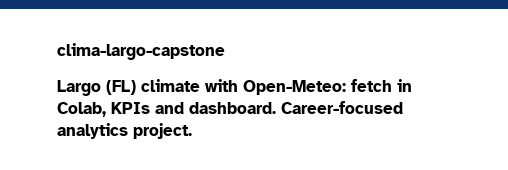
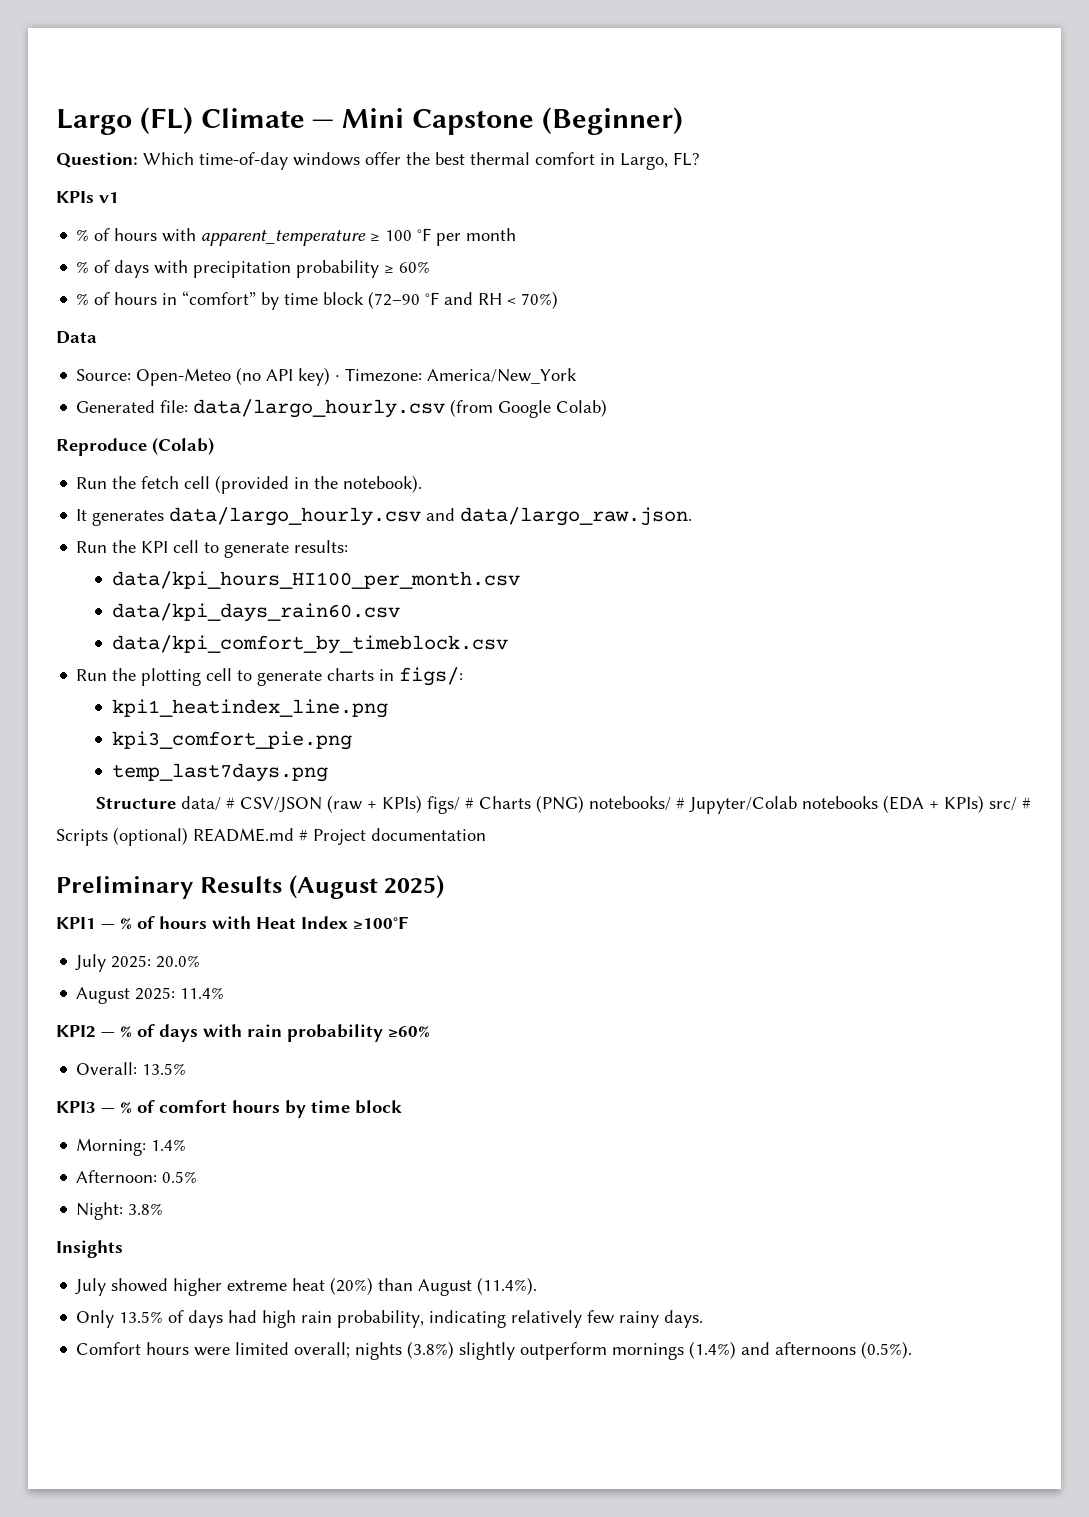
[57,43,225,60] clima-largo-capstone // -> (56, 122) none
[141,79,412,95] [57,101,403,117] [57,123,192,139] climate with Open-Meteo: fetch in Colab, KPIs and dashboard. Career-focused analytics project. -> [200,107,683,135] [56,152,700,170] [56,191,119,203] [76,228,517,246] [76,260,431,278] [76,291,559,310] [56,331,97,344] [76,367,578,386] [76,399,608,418] [56,437,214,456] [76,475,423,494] [76,507,693,526] [76,540,349,558] [111,571,520,589] [111,603,400,622] [111,635,508,654] [76,667,464,686] [111,699,388,718] [111,731,352,750] [111,763,328,782] [95,795,1031,814] [56,827,486,846] [56,875,445,899] [56,916,408,929] [75,954,201,972] [76,987,225,1004] [56,1024,430,1042] [76,1062,187,1075] [56,1100,402,1118] [76,1138,187,1156] [76,1170,198,1183] [76,1202,164,1220] [56,1240,123,1258] [75,1277,538,1296] [76,1310,704,1328] [76,1341,913,1360] Climate — Mini Capstone (Beginner) // Question: Which time-of-day windows offer the best thermal comfort in Largo, FL? // KPIs v1 // % of hours with apparent_temperature ≥ 100 °F per month // % of days with precipitation probability ≥ 60% // % of hours in “comfort” by time block (72–90 °F and RH < 70%) // Data // Source: Open-Meteo (no API key) · Timezone: America/New_York // Generated file: data/largo_hourly.csv (from Google Colab) // Reproduce (Colab) // Run the fetch cell (provided in the notebook). // It generates data/largo_hourly.csv and data/largo_raw.json. // Run the KPI cell to generate results: // data/kpi_hours_HI100_per_month.csv // data/kpi_days_rain60.csv // data/kpi_comfort_by_timeblock.csv // Run the plotting cell to generate charts in figs/: // kpi1_heatindex_line.png // kpi3_comfort_pie.png // temp_last7days.png // Structure data/ # CSV/JSON (raw + KPIs) figs/ # Charts (PNG) notebooks/ # Jupyter/Colab notebooks (EDA + KPIs) src/ # Scripts (optional) README.md # Project documentation // Preliminary Results (August 2025) // KPI1 — % of hours with Heat Index ≥100°F // July 2025: 20.0% // August 2025: 11.4% // KPI2 — % of days with rain probability ≥60% // Overall: 13.5% // KPI3 — % of comfort hours by time block // Morning: 1.4% // Afternoon: 0.5% // Night: 3.8% // Insights // July showed higher extreme heat (20%) than August (11.4%). // Only 13.5% of days had high rain probability, indicating relatively few rainy days. // Comfort hours were limited overall; nights (3.8%) slightly outperform mornings (1.4%) and afternoons (0.5%).

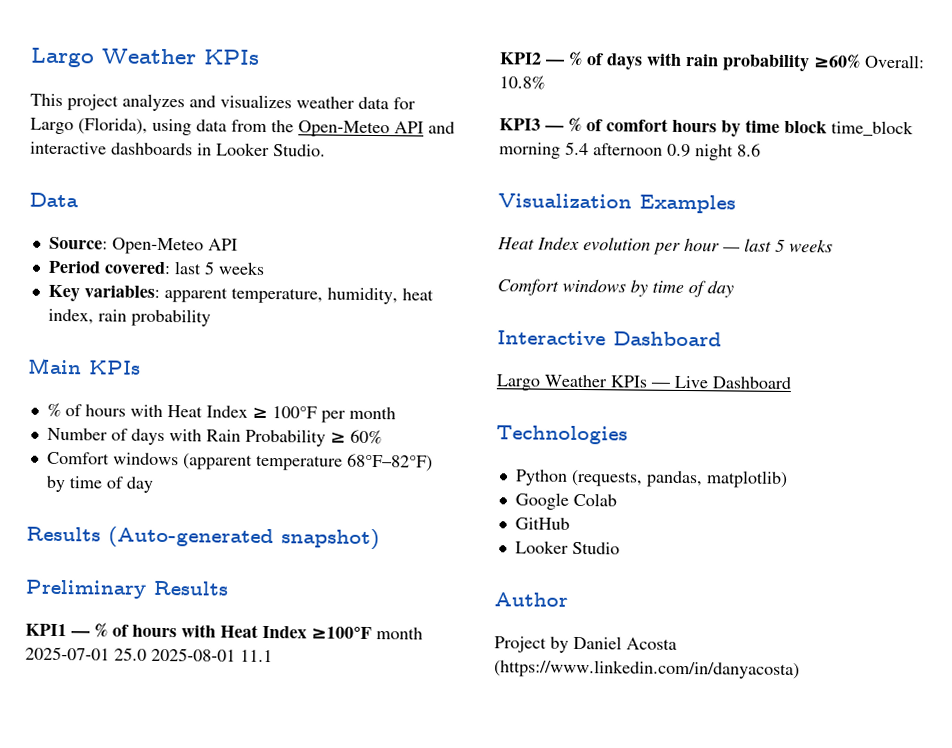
[56,107,683,135] [56,152,700,170] [56,191,119,203] [76,228,432,246] Largo (FL) Climate — Mini Capstone (Beginner) // Question: Which time-of-day windows offer the best thermal comfort in Largo, FL? // KPIs v1 // % of hours with apparent_temperature ≥ 100 °F -> [30,47,260,68] [30,93,416,112] [30,117,455,138] [30,141,326,157] [29,192,79,208] [48,236,238,255] [47,260,265,275] [47,284,434,305] [47,308,211,327] [27,357,141,375] [46,402,317,419] Largo Weather KPIs // This project analyzes and visualizes weather data for Largo (Florida), using data from the Open-Meteo API and interactive dashboards in Looker Studio. // Data // Source: Open-Meteo API // Period covered: last 5 weeks // Key variables: apparent temperature, humidity, heat index, rain probability // Main KPIs // % of hours with Heat Index ≥ 100°F
[76,260,380,278] % of days with precipitation probability -> [46,427,326,447] Number of days with Rain Probability
[76,291,559,310] [56,331,97,344] [76,367,578,386] [76,399,608,418] [56,437,214,456] [76,475,423,494] [76,507,693,526] [76,540,349,558] [111,571,520,589] [111,603,400,622] [111,635,508,654] [76,667,464,686] [111,699,388,718] [111,731,352,750] [111,763,328,782] [95,795,1031,814] [56,827,486,846] % of hours in “comfort” by time block (72–90 °F and RH < 70%) // Data // Source: Open-Meteo (no API key) · Timezone: America/New_York // Generated file: data/largo_hourly.csv (from Google Colab) // Reproduce (Colab) // Run the fetch cell (provided in the notebook). // It generates data/largo_hourly.csv and data/largo_raw.json. // Run the KPI cell to generate results: // data/kpi_hours_HI100_per_month.csv // data/kpi_days_rain60.csv // data/kpi_comfort_by_timeblock.csv // Run the plotting cell to generate charts in figs/: // kpi1_heatindex_line.png // kpi3_comfort_pie.png // temp_last7days.png // Structure data/ # CSV/JSON (raw + KPIs) figs/ # Charts (PNG) notebooks/ # Jupyter/Colab notebooks (EDA + KPIs) src/ # Scripts (optional) README.md # Project documentation -> [46,451,433,472] [45,475,153,493] [26,526,380,551] Comfort windows (apparent temperature 68°F–82°F) by time of day // Results (Auto-generated snapshot)
[288,875,445,899] (August 2025) -> (228, 588) none
[75,954,201,972] [76,987,225,1004] // July 2025: 20.0% // August 2025: 11.4% -> [376,627,423,640] [25,646,273,663] month 2025-07-01 25.0 2025-08-01 11.1
[76,1062,187,1075] // Overall: 13.5% -> [864,54,925,69] [499,75,545,90] Overall: 10.8%
[76,1138,187,1156] [76,1170,198,1183] [76,1202,164,1220] [56,1240,123,1258] [75,1277,538,1296] [76,1310,704,1328] [76,1341,913,1360] // Morning: 1.4% // Afternoon: 0.5% // Night: 3.8% // Insights // July showed higher extreme heat (20%) than August (11.4%). // Only 13.5% of days had high rain probability, indicating relatively few rainy days. // Comfort hours were limited overall; nights (3.8%) slightly outperform mornings (1.4%) and afternoons (0.5%). -> [831,120,914,137] [499,141,761,161] [498,193,736,214] [497,236,833,255] [497,278,734,298] [497,330,722,347] [496,374,791,391] [496,425,628,445] [514,469,788,488] [514,492,617,510] [514,517,570,530] [514,540,620,555] [494,592,568,607] [494,635,677,653] [494,659,800,680] time_block morning 5.4 afternoon 0.9 night 8.6 // Visualization Examples // Heat Index evolution per hour — last 5 weeks // Comfort windows by time of day // Interactive Dashboard // Largo Weather KPIs — Live Dashboard // Technologies // Python (requests, pandas, matplotlib) // Google Colab // GitHub // Looker Studio // Author // Project by Daniel Acosta (https://www.linkedin.com/in/danyacosta)

